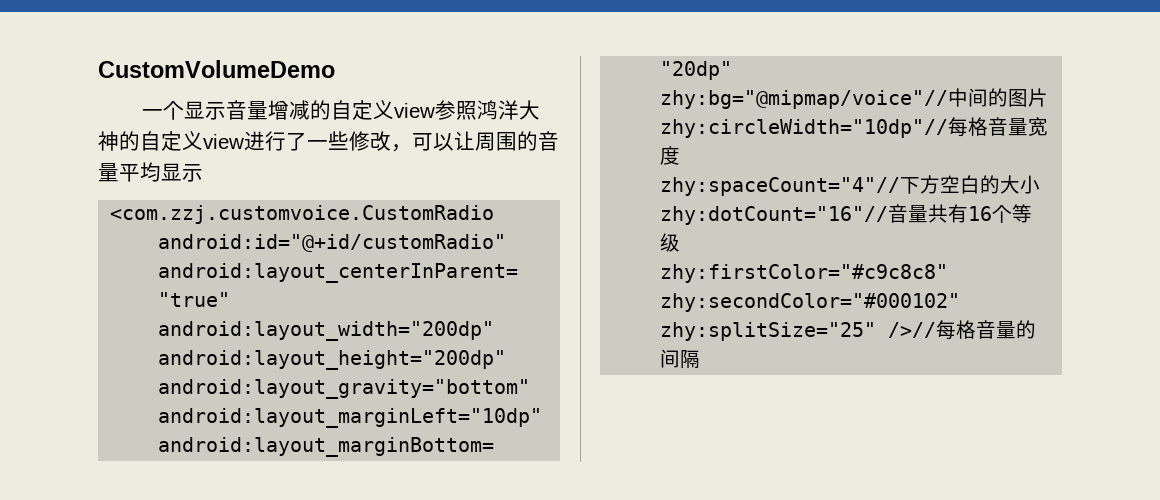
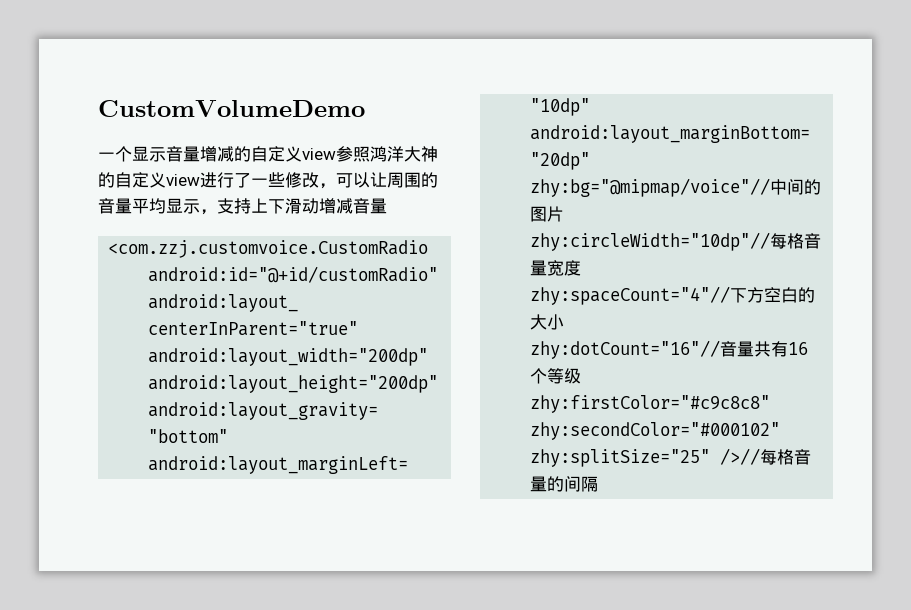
(203, 173) none -> [200,198,387,215] ，支持上下滑动增减音量

